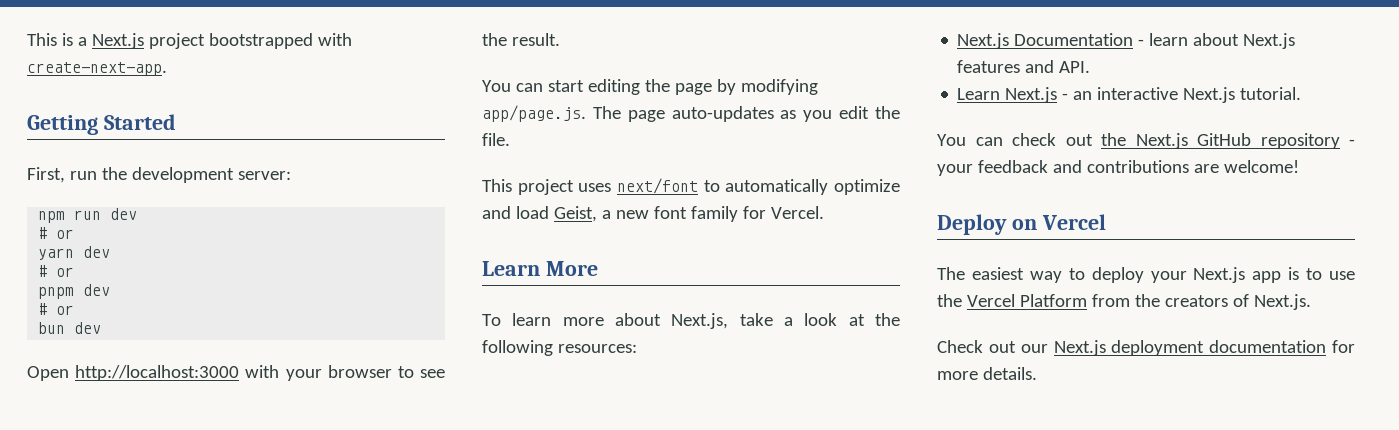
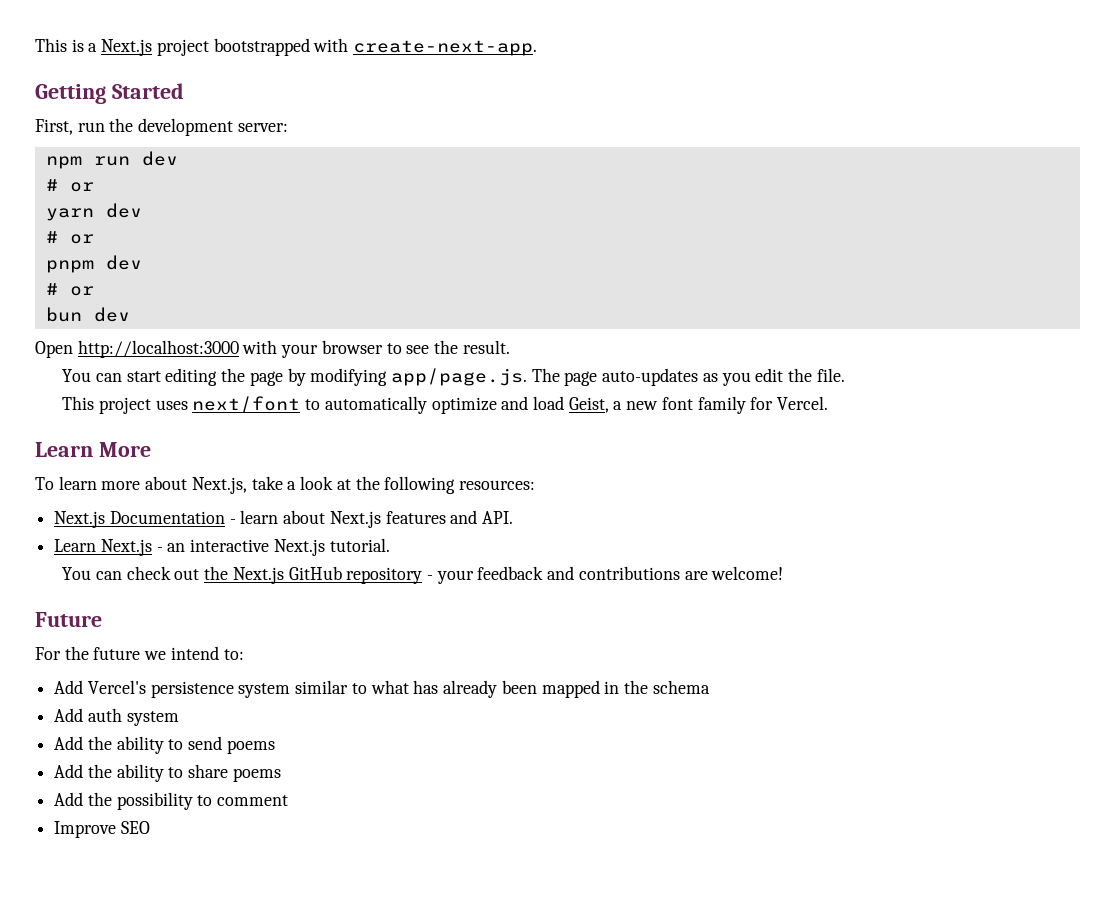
[937,214,1106,235] [937,267,1355,283] [937,294,1311,310] [937,340,1355,356] [937,367,1037,380] Deploy on Vercel // The easiest way to deploy your Next.js app is to use the Vercel Platform from the creators of Next.js. // Check out our Next.js deployment documentation for more details. -> [35,612,102,627] [35,646,244,660] [54,680,710,698] [54,708,179,726] [54,736,275,754] [54,764,281,782] [54,792,289,810] [54,821,150,838] Future // For the future we intend to: // Add Vercel's persistence system similar to what has already been mapped in the schema // Add auth system // Add the ability to send poems // Add the ability to share poems // Add the possibility to comment // Improve SEO

